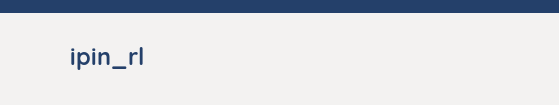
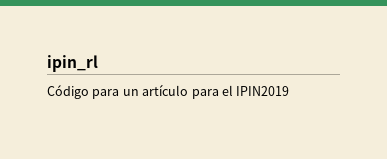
(144, 58) none -> [47,84,290,99] // Código para un artículo para el IPIN2019

